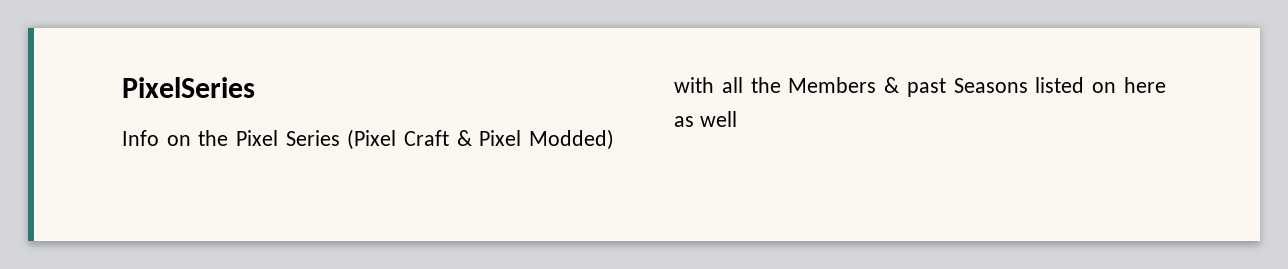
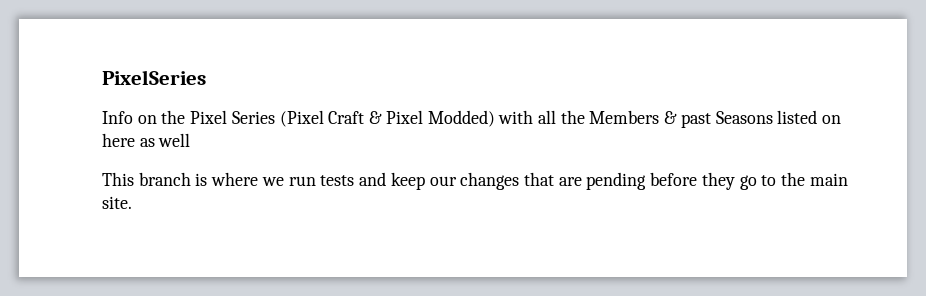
(737, 119) none -> [102,172,848,190] [102,196,132,209] // This branch is where we run tests and keep our changes that are pending before they go to the main site.

